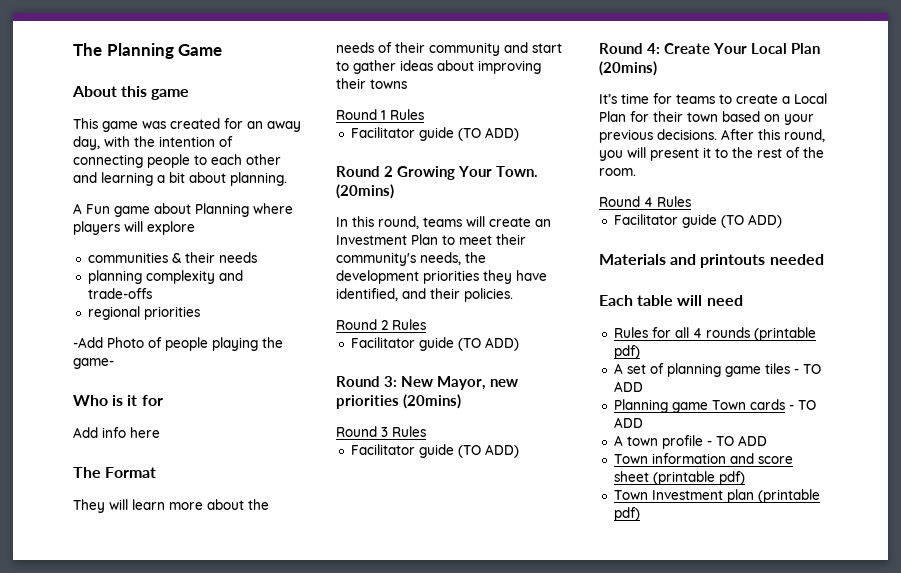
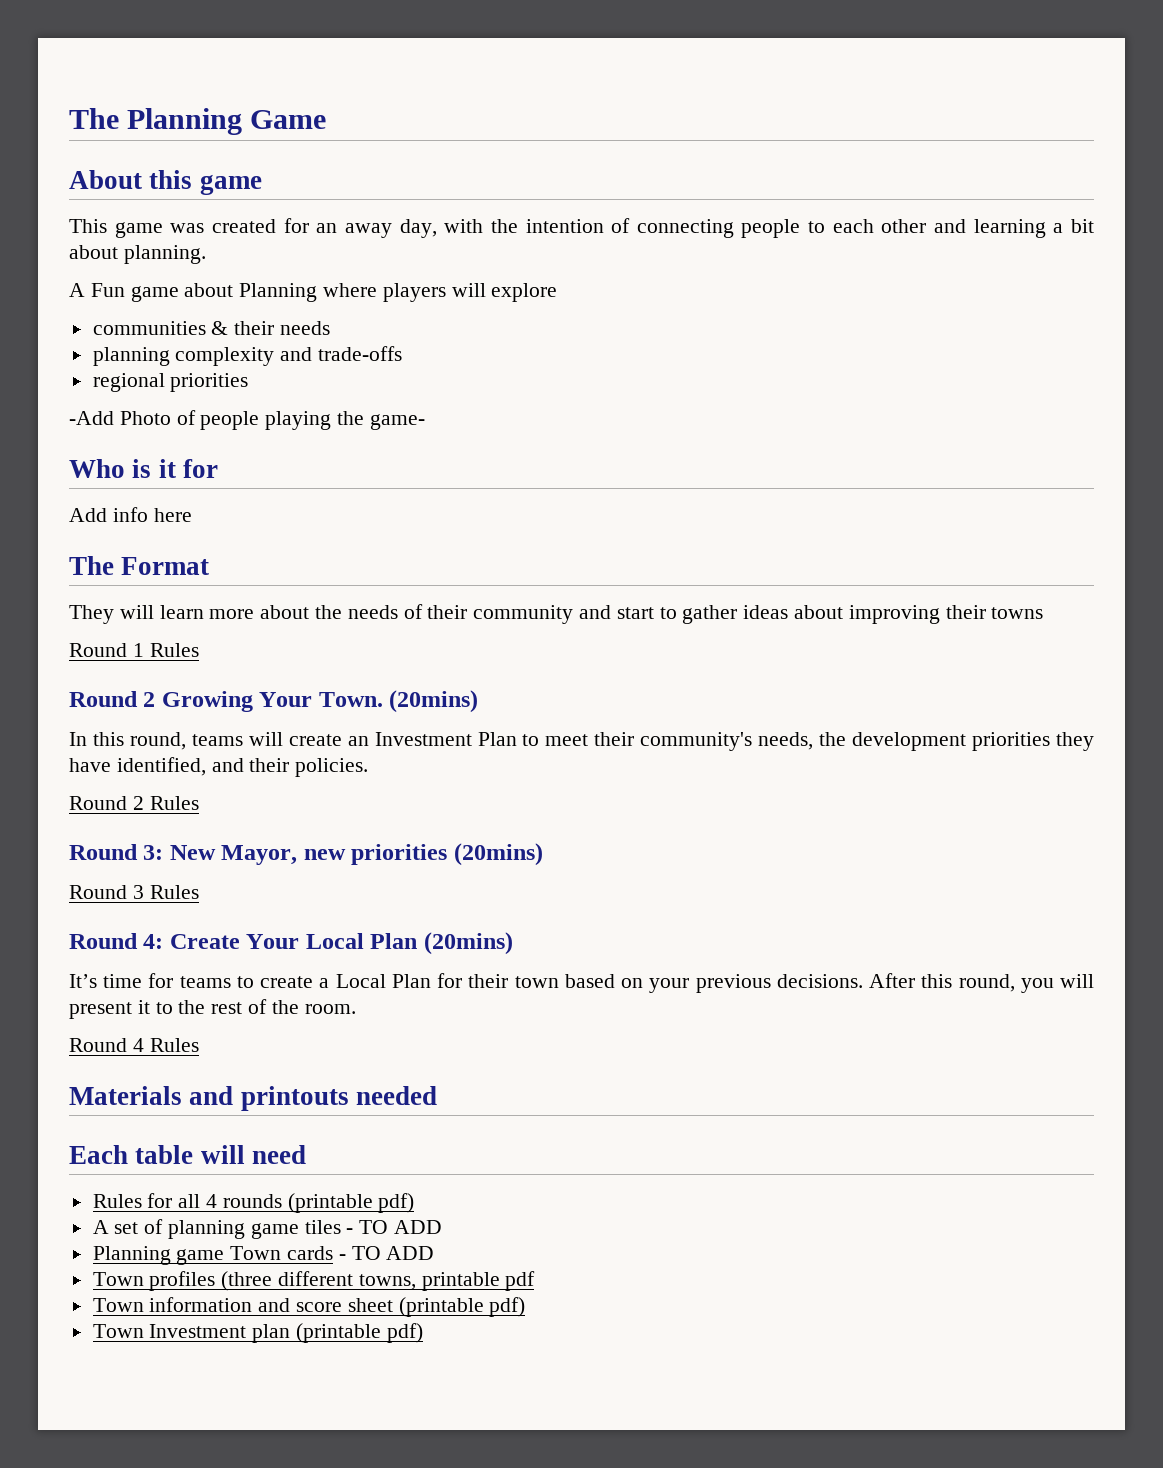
[350,127,519,141] // Facilitator guide (TO ADD) -> (199, 650) none
[350,337,519,351] // Facilitator guide (TO ADD) -> (199, 803) none
[350,444,519,458] // Facilitator guide (TO ADD) -> (199, 892) none
[613,214,782,228] // Facilitator guide (TO ADD) -> (199, 1045) none
[613,435,767,449] A town profile - TO ADD -> [92,1271,536,1291] Town profiles (three different towns, printable pdf

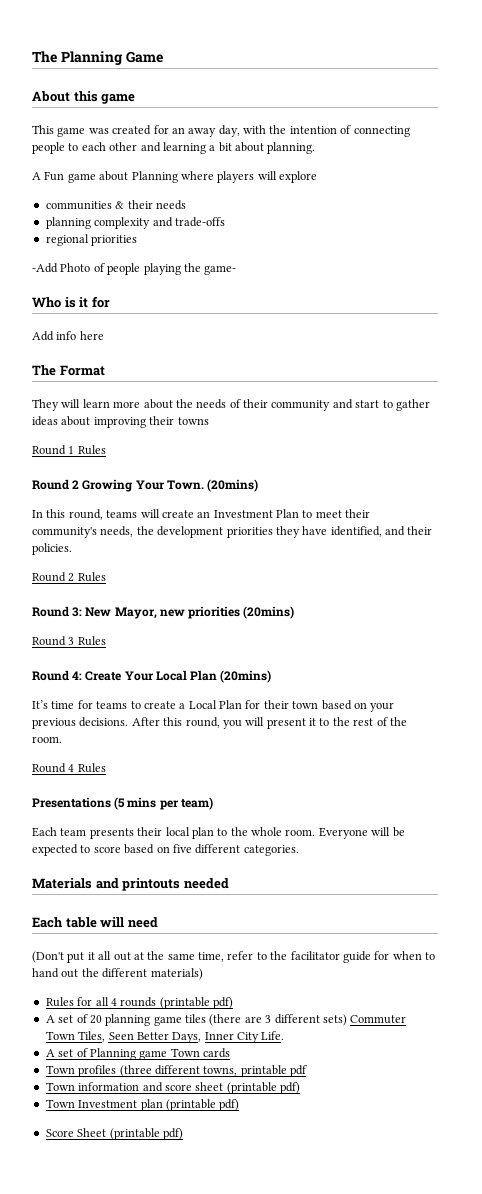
(199, 1045) none -> [32,797,213,810] [32,827,405,839] [32,844,299,856] // Presentations (5 mins per team) // Each team presents their local plan to the whole room. Everyone will be expected to score based on five different categories.
(306, 1154) none -> [32,951,435,963] [32,968,203,980] // (Don't put it all out at the same time, refer to the facilitator guide for when to hand out the different materials)
(164, 1226) none -> [89,1015,102,1024] 20
[346,1220,443,1234] - TO ADD // -> [209,1014,407,1026] [45,1031,285,1043] [45,1048,88,1057] (there are 3 different sets) Commuter Town Tiles, Seen Better Days, Inner City Life. // A set of
[338,1246,435,1260] - TO ADD -> (230, 1053) none
(423, 1333) none -> [45,1128,183,1140] // Score Sheet (printable pdf)

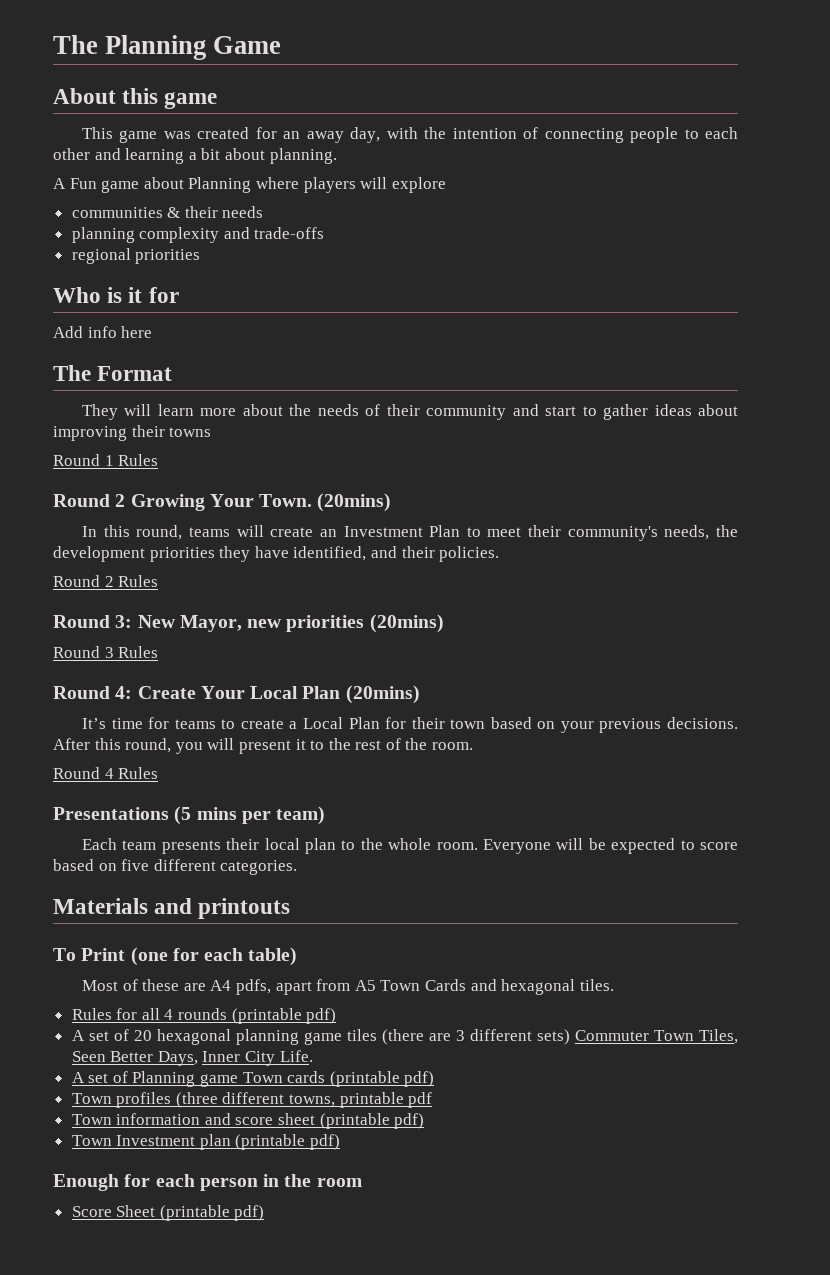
[32,263,237,275] // -Add Photo of people playing the game- -> (201, 256) none
[183,878,229,889] [32,917,158,928] [32,951,435,963] [32,968,203,980] needed // Each table will need // (Don't put it all out at the same time, refer to the facilitator guide for when to hand out the different materials) -> [53,947,298,966] [82,979,614,995] // To Print (one for each table) // Most of these are A4 pdfs, apart from A5 Town Cards and hexagonal tiles.
(102, 1019) none -> [156,1029,231,1045] hexagonal
(230, 1053) none -> [329,1071,435,1087] (printable pdf)
(240, 1105) none -> [53,1174,362,1191] // Enough for each person in the room

